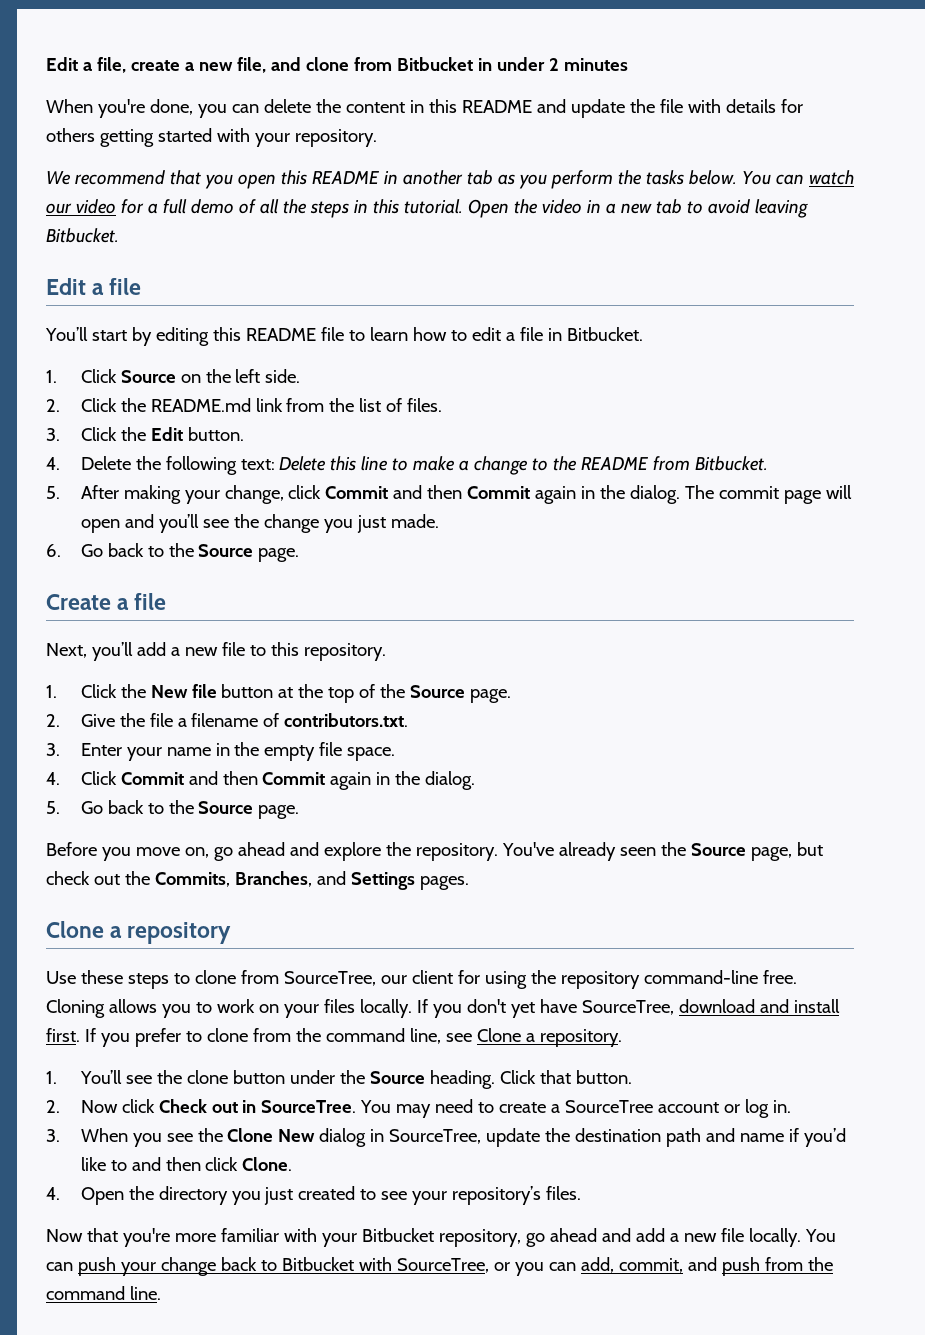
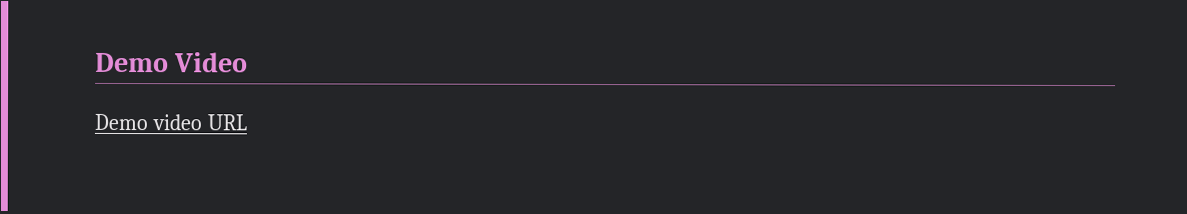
[46,57,628,73] [46,99,803,118] [46,128,377,147] [46,170,854,189] [46,199,808,218] [46,228,119,243] [46,278,142,295] [45,327,643,346] [46,369,301,383] [46,398,443,412] [46,427,244,441] [46,456,769,475] [46,485,853,504] [80,514,440,533] [46,543,300,562] [46,593,167,610] [46,642,386,661] [46,684,512,703] [46,713,409,727] [46,742,396,761] [46,771,476,790] [46,800,300,819] [46,842,823,861] [46,871,469,890] [46,921,232,944] [46,970,797,989] [46,999,840,1018] [46,1028,622,1047] [46,1070,633,1089] [46,1099,792,1118] [46,1128,847,1147] [80,1157,293,1171] [46,1186,582,1205] [46,1228,836,1247] [46,1257,833,1276] [46,1286,161,1300] Edit a file, create a new file, and clone from Bitbucket in under 2 minutes // When you're done, you can delete the content in this README and update the file with details for others getting started with your repository. // We recommend that you open this README in another tab as you perform the tasks below. You can watch our video for a full demo of all the steps in this tutorial. Open the video in a new tab to avoid leaving Bitbucket. // Edit a file // You’ll start by editing this README file to learn how to edit a file in Bitbucket. // 1. Click Source on the left side. // 2. Click the README.md link from the list of files. // 3. Click the Edit button. // 4. Delete the following text: Delete this line to make a change to the README from Bitbucket. // 5. After making your change, click Commit and then Commit again in the dialog. The commit page will open and you’ll see the change you just made. // 6. Go back to the Source page. // Create a file // Next, you’ll add a new file to this repository. // 1. Click the New file button at the top of the Source page. // 2. Give the file a filename of contributors.txt. // 3. Enter your name in the empty file space. // 4. Click Commit and then Commit again in the dialog. // 5. Go back to the Source page. // Before you move on, go ahead and explore the repository. You've already seen the Source page, but check out the Commits, Branches, and Settings pages. // Clone a repository // Use these steps to clone from SourceTree, our client for using the repository command-line free. Cloning allows you to work on your files locally. If you don't yet have SourceTree, download and install first. If you prefer to clone from the command line, see Clone a repository. // 1. You’ll see the clone button under the Source heading. Click that button. // 2. Now click Check out in SourceTree. You may need to create a SourceTree account or log in. // 3. When you see the Clone New dialog in SourceTree, update the destination path and name if you’d like to and then click Clone. // 4. Open the directory you just created to see your repository’s files. // Now that you're more familiar with your Bitbucket repository, go ahead and add a new file locally. You can push your change back to Bitbucket with SourceTree, or you can add, commit, and push from the command line. -> [95,52,249,73] [94,113,247,131] Demo Video // Demo video URL

